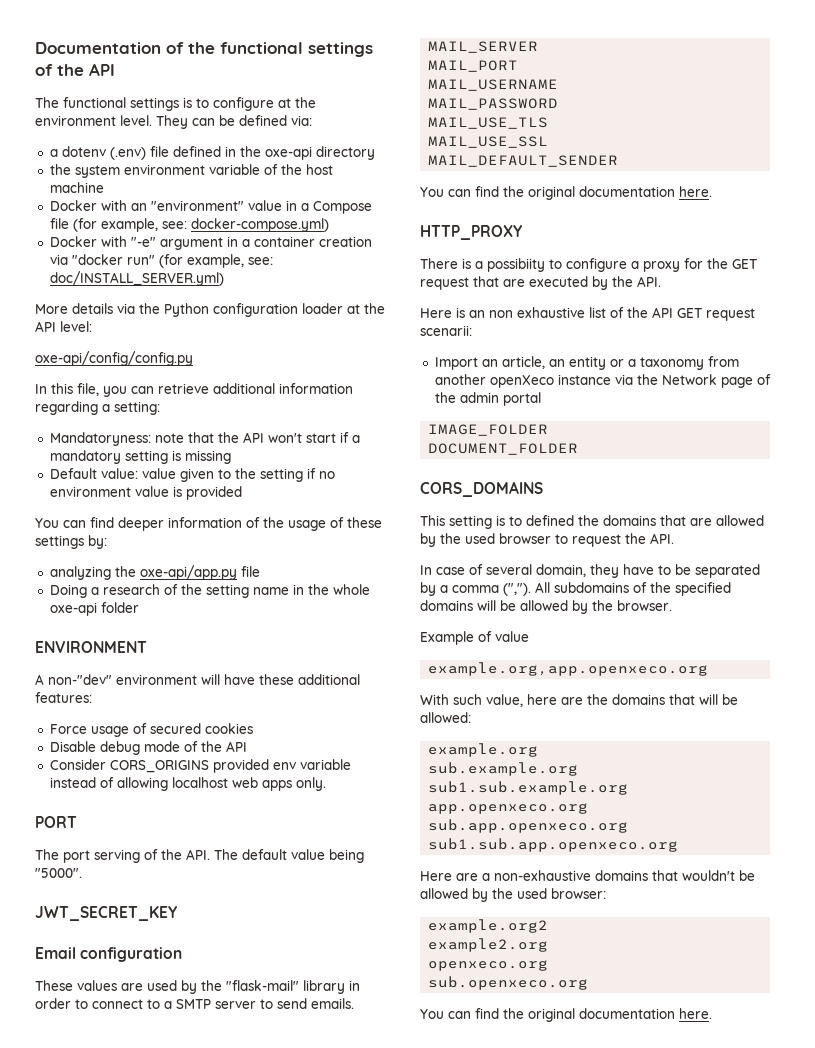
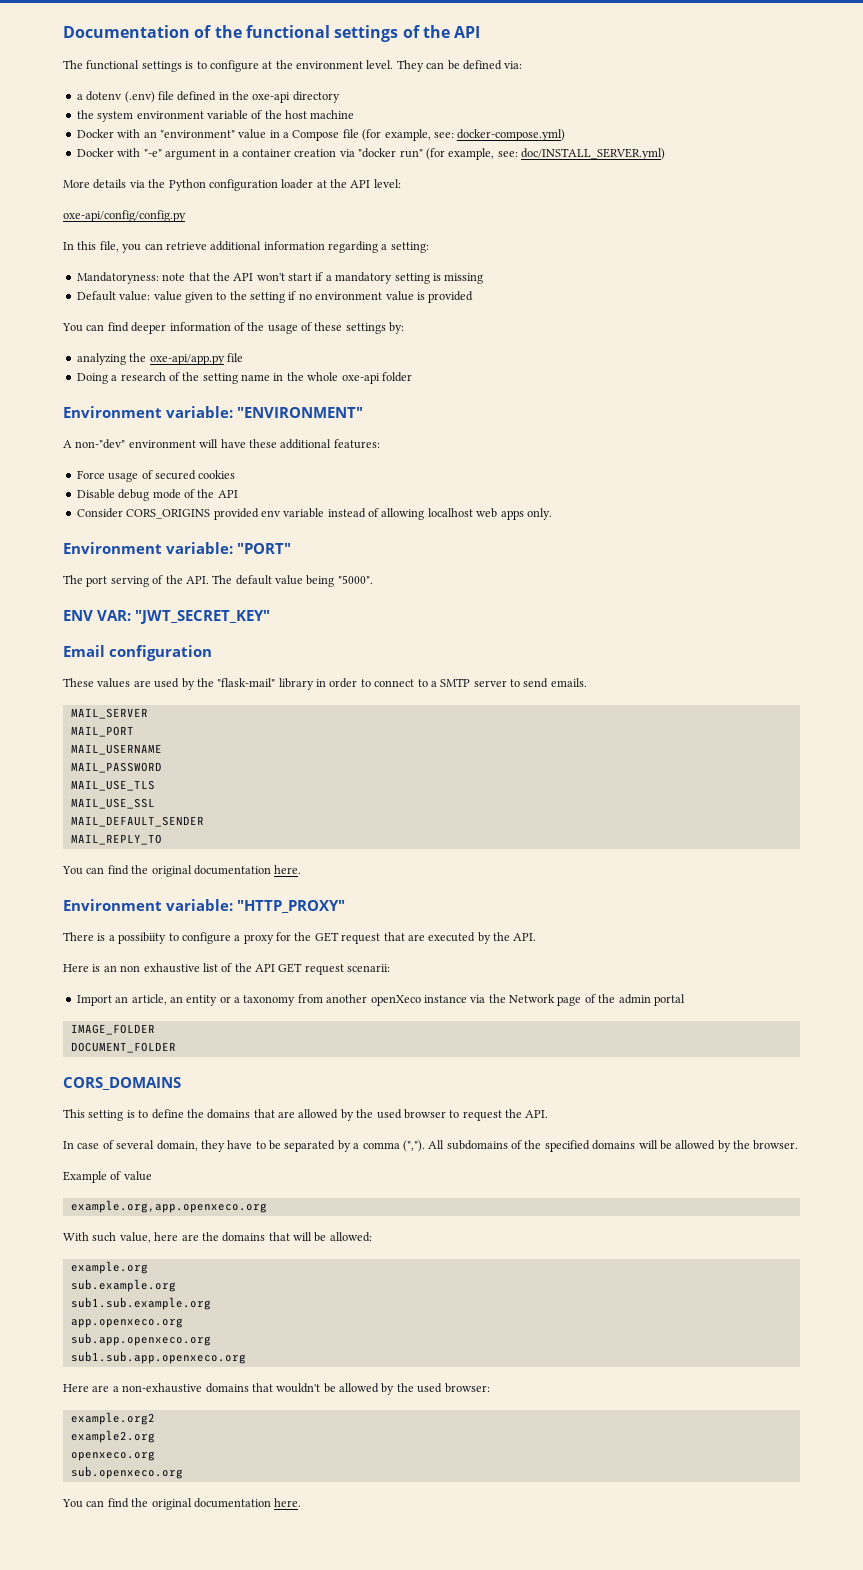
[35,641,147,653] ENVIRONMENT -> [63,406,363,418] Environment variable: "ENVIRONMENT"
[35,816,77,828] PORT -> [63,542,291,554] Environment variable: "PORT"
[35,906,177,921] JWT_SECRET_KEY -> [63,610,270,624] ENV VAR: "JWT_SECRET_KEY"
(619, 161) none -> [70,834,162,845] // MAIL_REPLY_TO
[420,225,522,240] HTTP_PROXY -> [63,899,345,913] Environment variable: "HTTP_PROXY"
[526,515,574,526] defined -> [151,1109,184,1119] define

